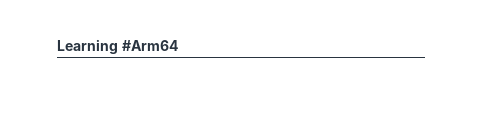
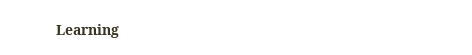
[121,40,178,51] #Arm64 -> (119, 31) none

